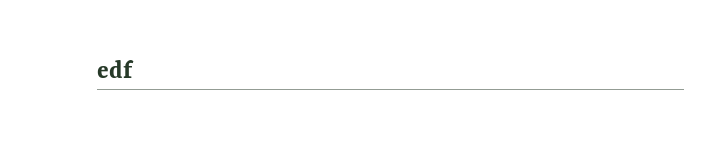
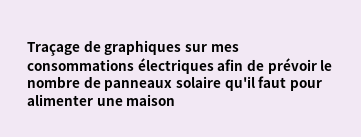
[97,60,134,78] edf -> [27,40,239,56] [27,58,333,74] [27,76,322,91] [27,94,176,106] Traçage de graphiques sur mes consommations électriques afin de prévoir le nombre de panneaux solaire qu'il faut pour alimenter une maison

